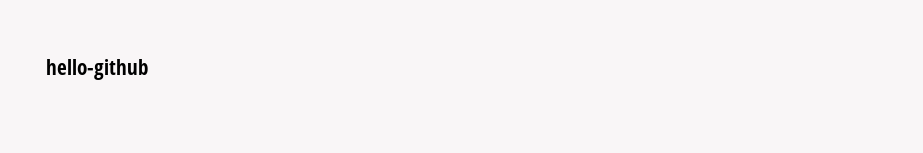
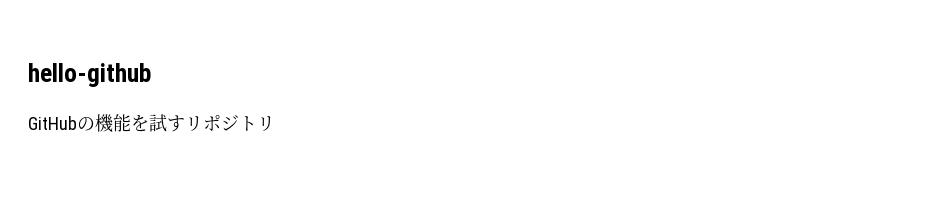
(148, 69) none -> [28,114,275,133] // GitHubの機能を試すリポジトリ

